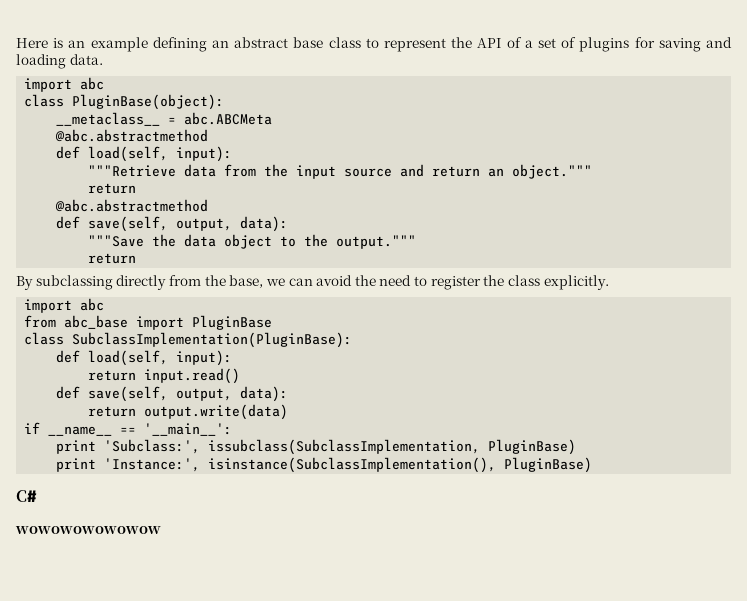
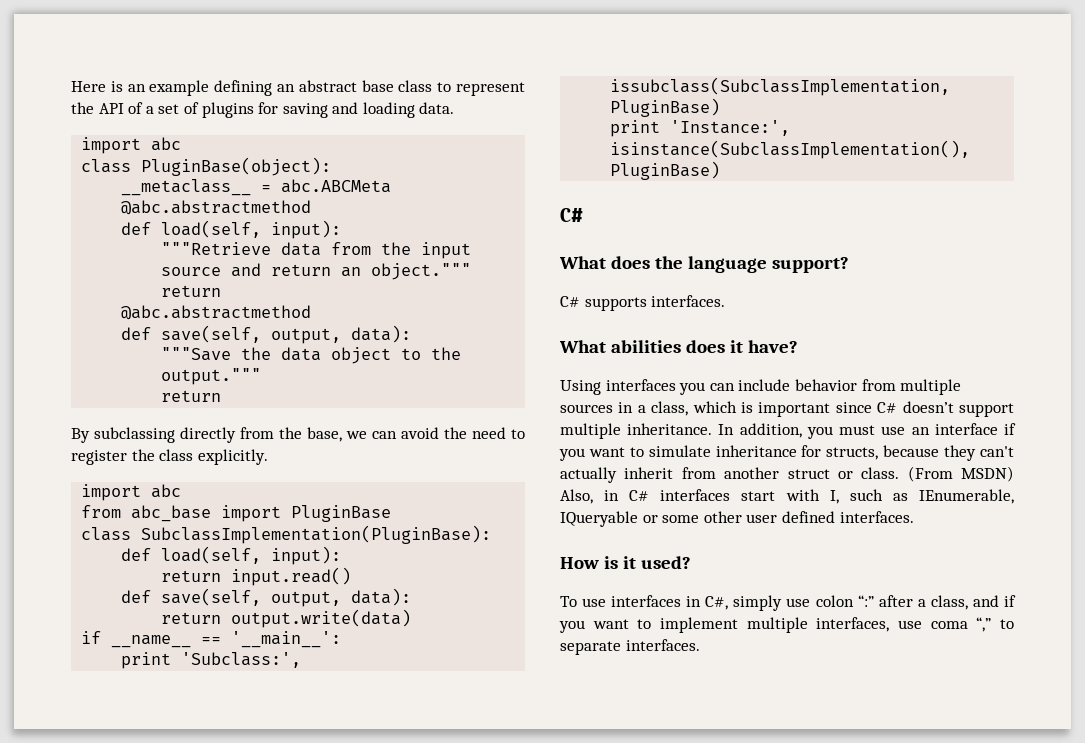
[15,526,161,534] wowowowowowow -> [559,256,849,273] [560,295,726,311] [559,340,798,353] [560,379,962,395] [560,401,1014,417] [560,423,1016,439] [559,445,1015,461] [560,466,1014,483] [560,489,1014,504] [560,511,914,527] [560,556,691,569] [560,595,1016,611] [559,617,1014,633] [560,639,700,655] What does the language support? // C# supports interfaces. // What abilities does it have? // Using interfaces you can include behavior from multiple sources in a class, which is important since C# doesn’t support multiple inheritance. In addition, you must use an interface if you want to simulate inheritance for structs, because they can't actually inherit from another struct or class. (From MSDN) Also, in C# interfaces start with I, such as IEnumerable, IQueryable or some other user defined interfaces. // How is it used? // To use interfaces in C#, simply use colon “:” after a class, and if you want to implement multiple interfaces, use coma “,” to separate interfaces.

